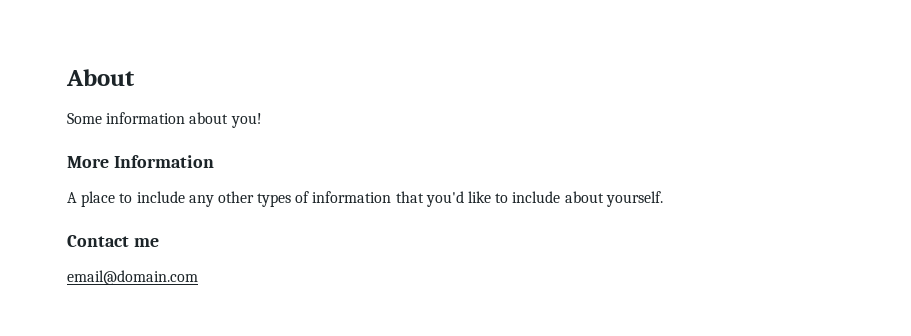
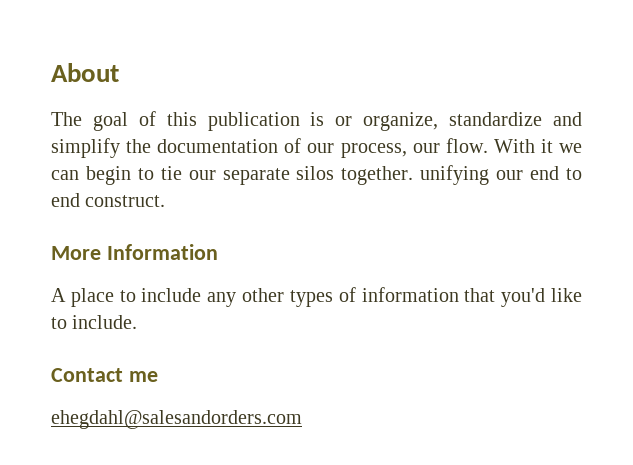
[67,112,262,128] Some information about you! -> [51,111,583,131] [51,138,583,158] [51,165,583,185] [51,193,166,207] The goal of this publication is or organize, standardize and simplify the documentation of our process, our flow. With it we can begin to tie our separate silos together. unifying our end to end construct.
[512,191,663,207] include about yourself. -> [72,315,138,329] include.
[67,270,198,285] email@domain.com -> [51,410,302,429] ehegdahl@salesandorders.com

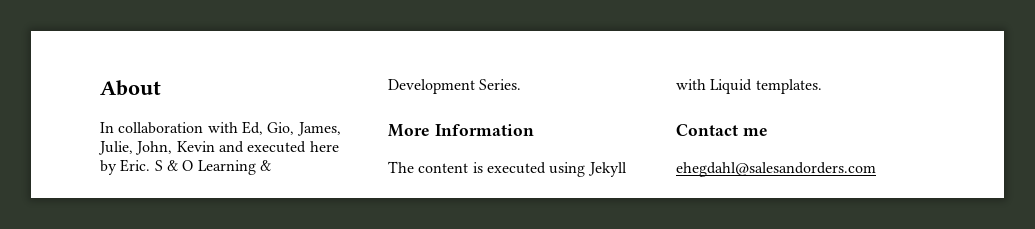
[51,111,583,131] [51,138,583,158] [51,165,583,185] [51,193,166,207] [51,244,218,260] [51,287,582,307] [51,315,138,329] The goal of this publication is or organize, standardize and simplify the documentation of our process, our flow. With it we can begin to tie our separate silos together. unifying our end to end construct. // More Information // A place to include any other types of information that you'd like to include. -> [100,121,341,136] [98,141,339,155] [100,159,271,175] [388,79,522,94] [388,124,534,137] [388,161,627,177] [676,79,822,94] In collaboration with Ed, Gio, James, Julie, John, Kevin and executed here by Eric. S & O Learning & Development Series. // More Information // The content is executed using Jekyll with Liquid templates.

